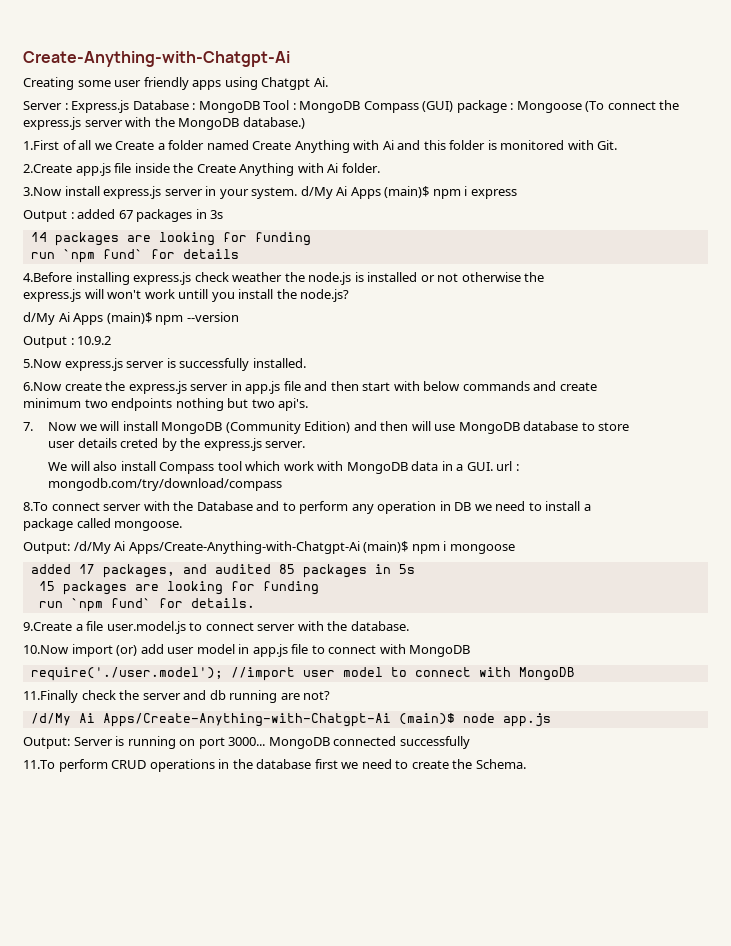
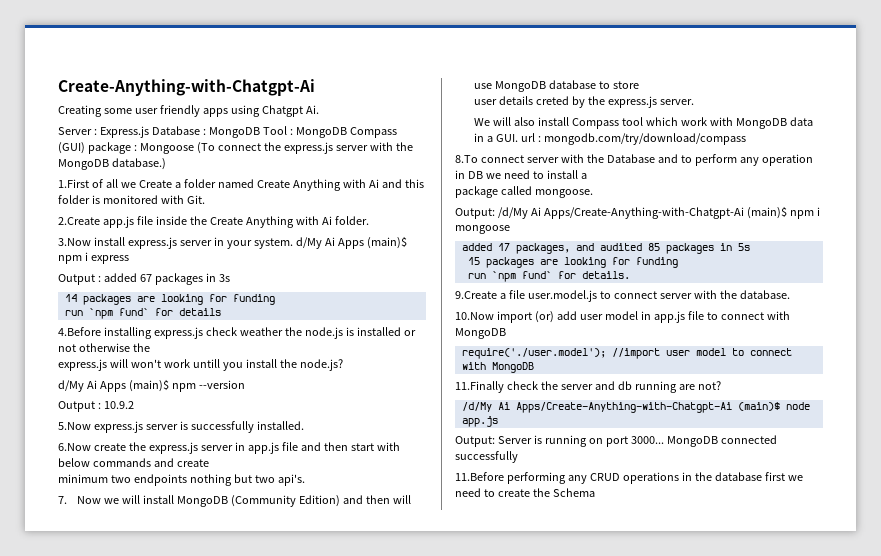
[23,759,108,772] 11.To perform -> [455,472,587,484] 11.Before performing any
[475,759,526,769] Schema. -> [552,488,595,497] Schema

